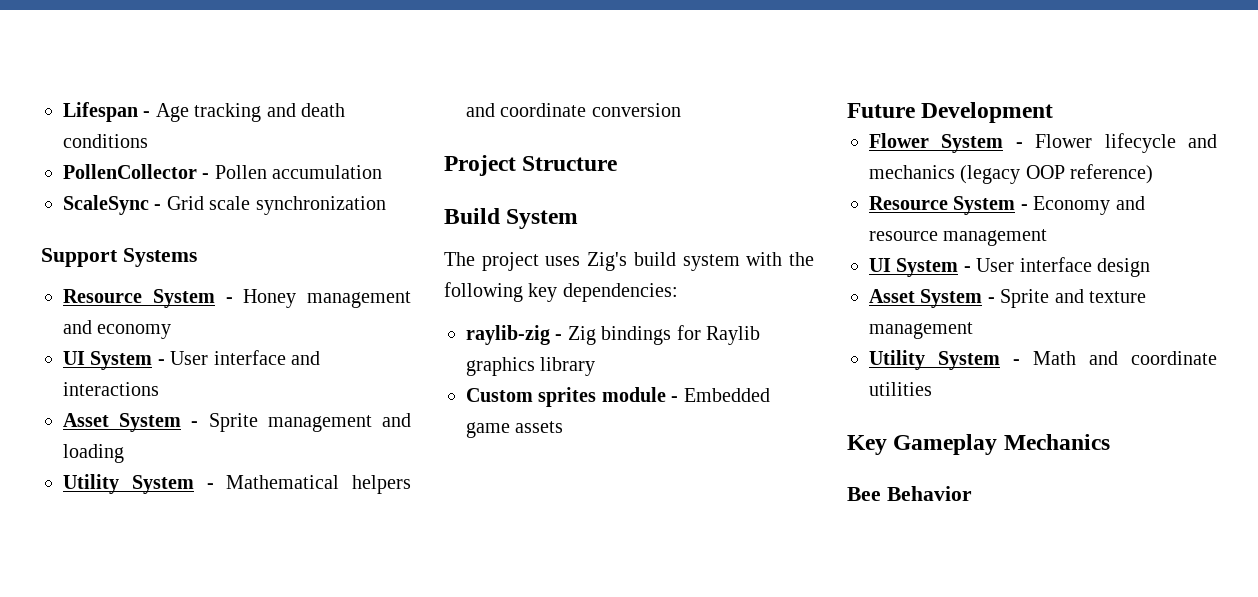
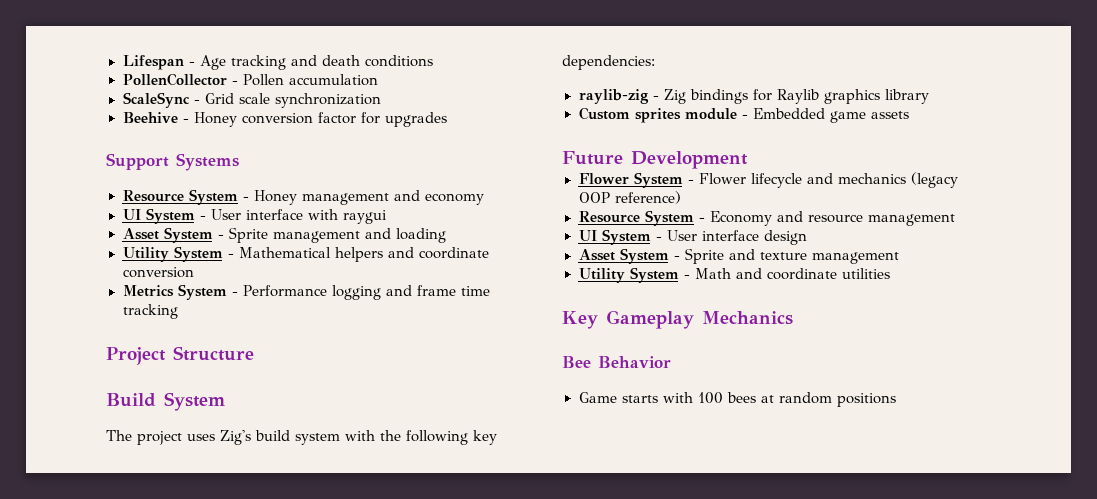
(386, 205) none -> [122,112,447,127] // Beehive - Honey conversion factor for upgrades
[291,351,320,365] [63,382,159,396] and interactions -> [307,209,387,224] with raygui
(681, 110) none -> [122,284,490,300] [122,304,178,319] // Metrics System - Performance logging and frame time tracking
(972, 493) none -> [578,392,896,407] // Game starts with 100 bees at random positions

